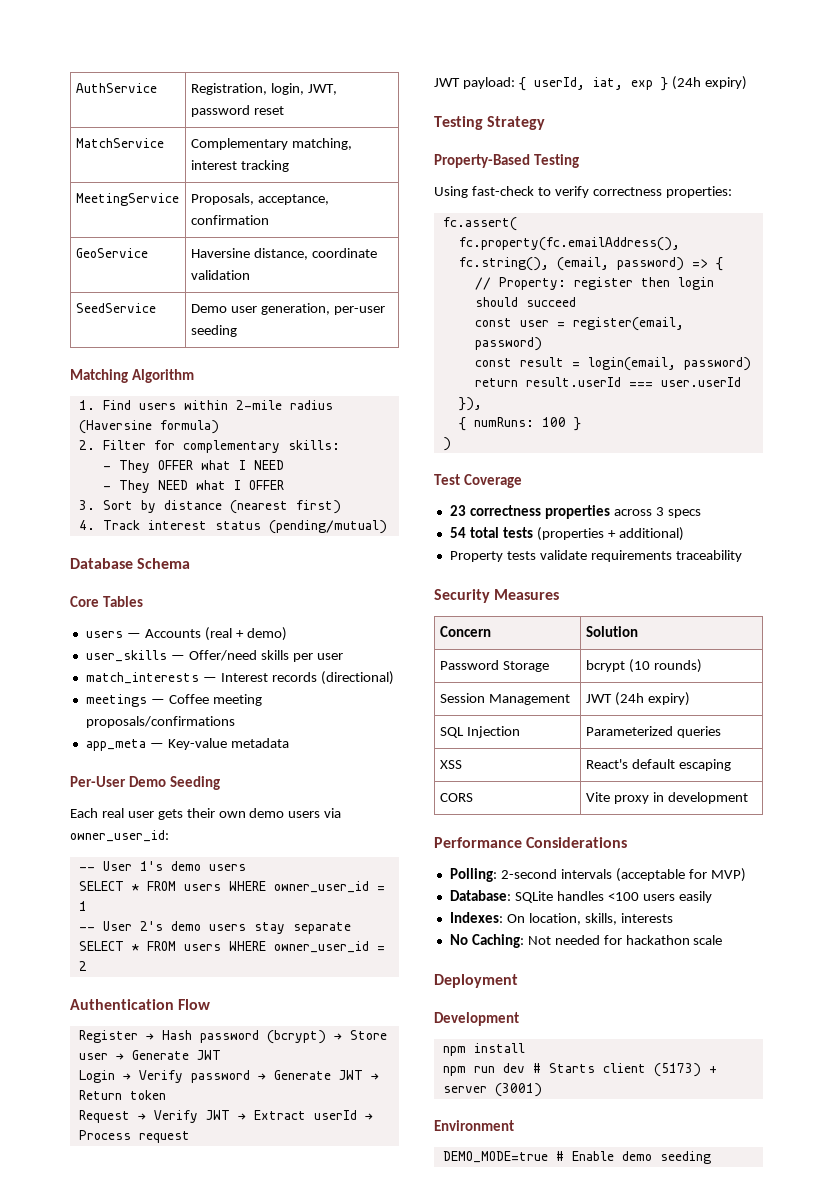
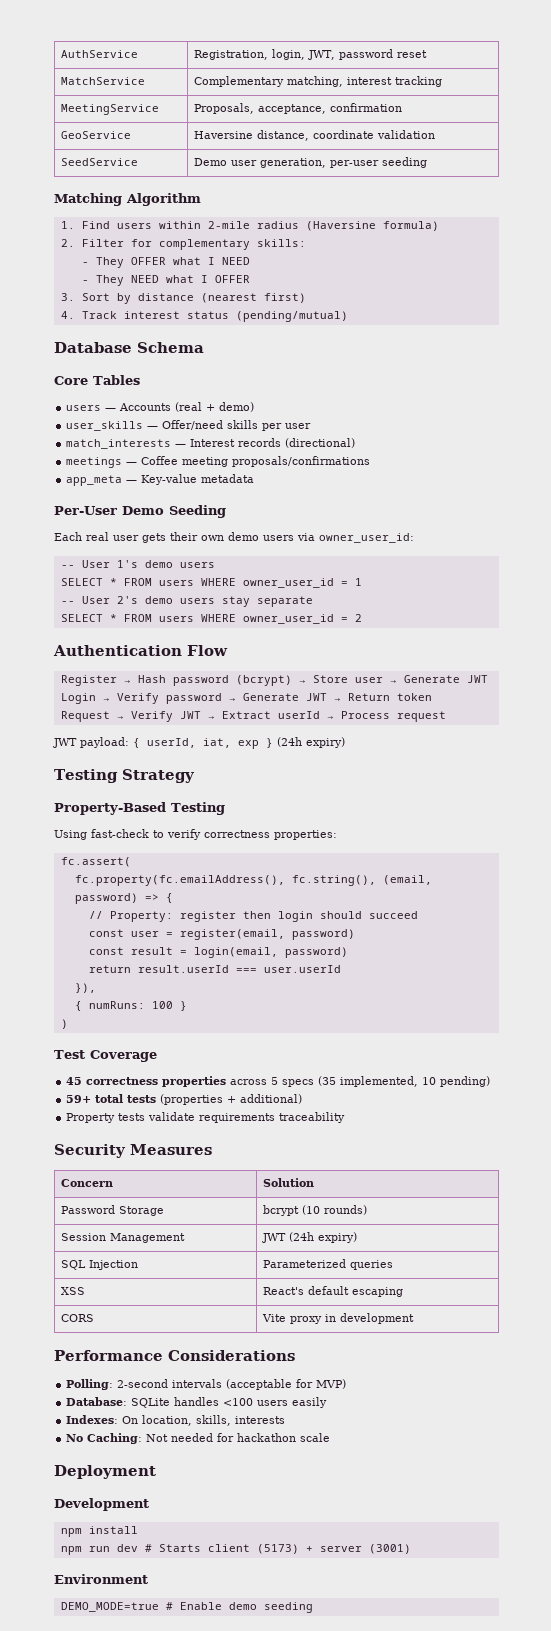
[449,505,466,516] 23 -> [66,1077,83,1085] 45
[655,507,664,516] 3 -> [271,1077,279,1085] 5
[449,527,466,538] // 54 -> [318,1076,491,1087] [66,1095,92,1103] (35 implemented, 10 pending) // 59+

